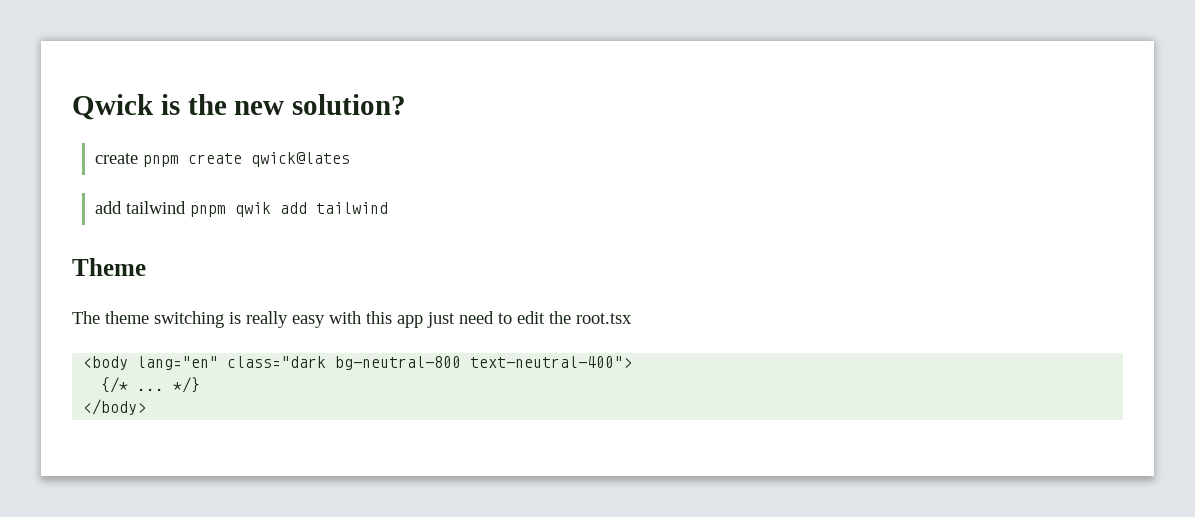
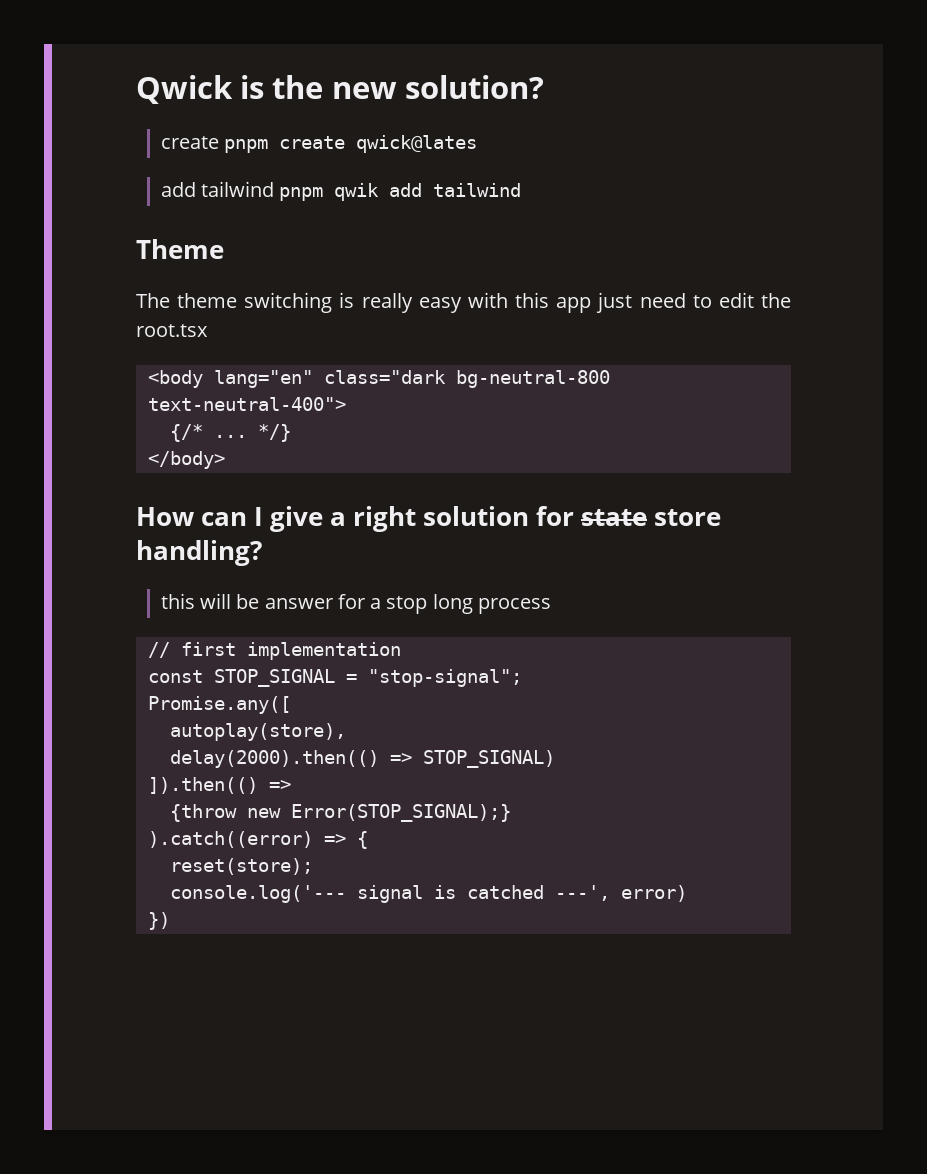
(147, 407) none -> [136,506,722,532] [136,540,262,566] [160,593,551,614] [147,642,401,660] [147,669,522,687] [147,696,291,714] [169,723,346,741] [169,750,555,768] [147,777,291,794] [169,804,511,822] [147,831,368,849] [169,858,313,875] [169,885,687,903] [147,912,170,930] // How can I give a right solution for state store handling? // this will be answer for a stop long process // // first implementation // const STOP_SIGNAL = "stop-signal"; // Promise.any([ // autoplay(store), // delay(2000).then(() => STOP_SIGNAL) // ]).then(() => // {throw new Error(STOP_SIGNAL);} // ).catch((error) => { // reset(store); // console.log('--- signal is catched ---', error) // })

